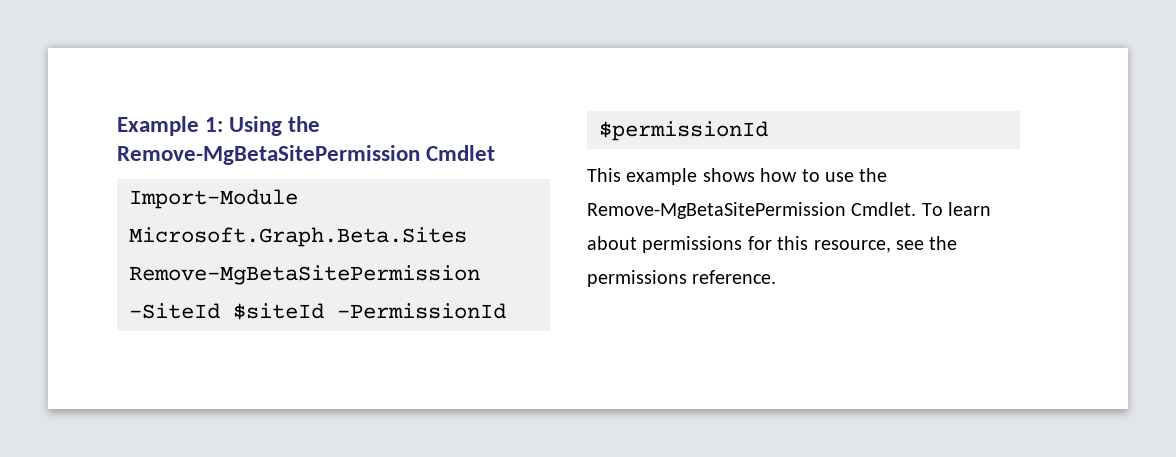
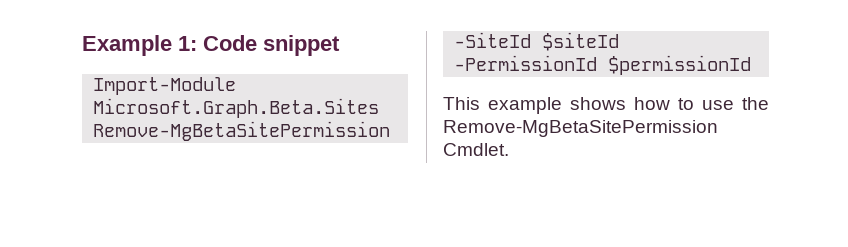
[229,116,321,136] [117,145,496,165] Using the Remove-MgBetaSitePermission Cmdlet -> [203,35,340,56] Code snippet
[921,202,992,216] [587,236,958,253] [587,270,777,287] To learn about permissions for this resource, see the permissions reference. -> (509, 149) none

